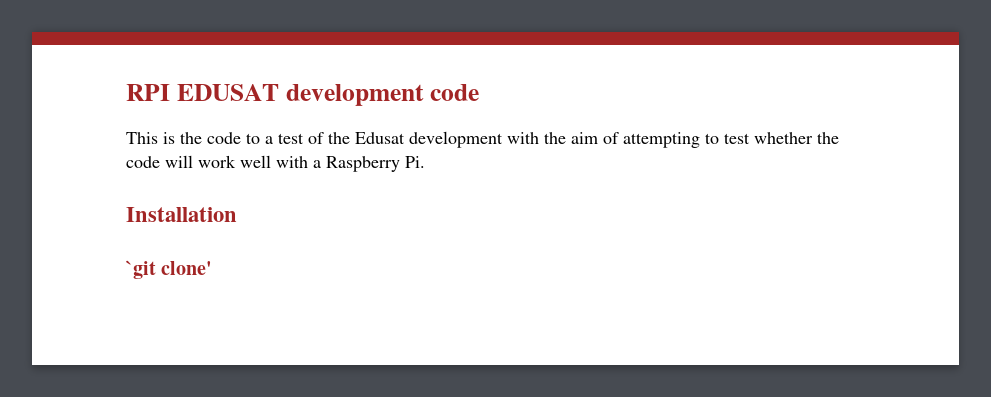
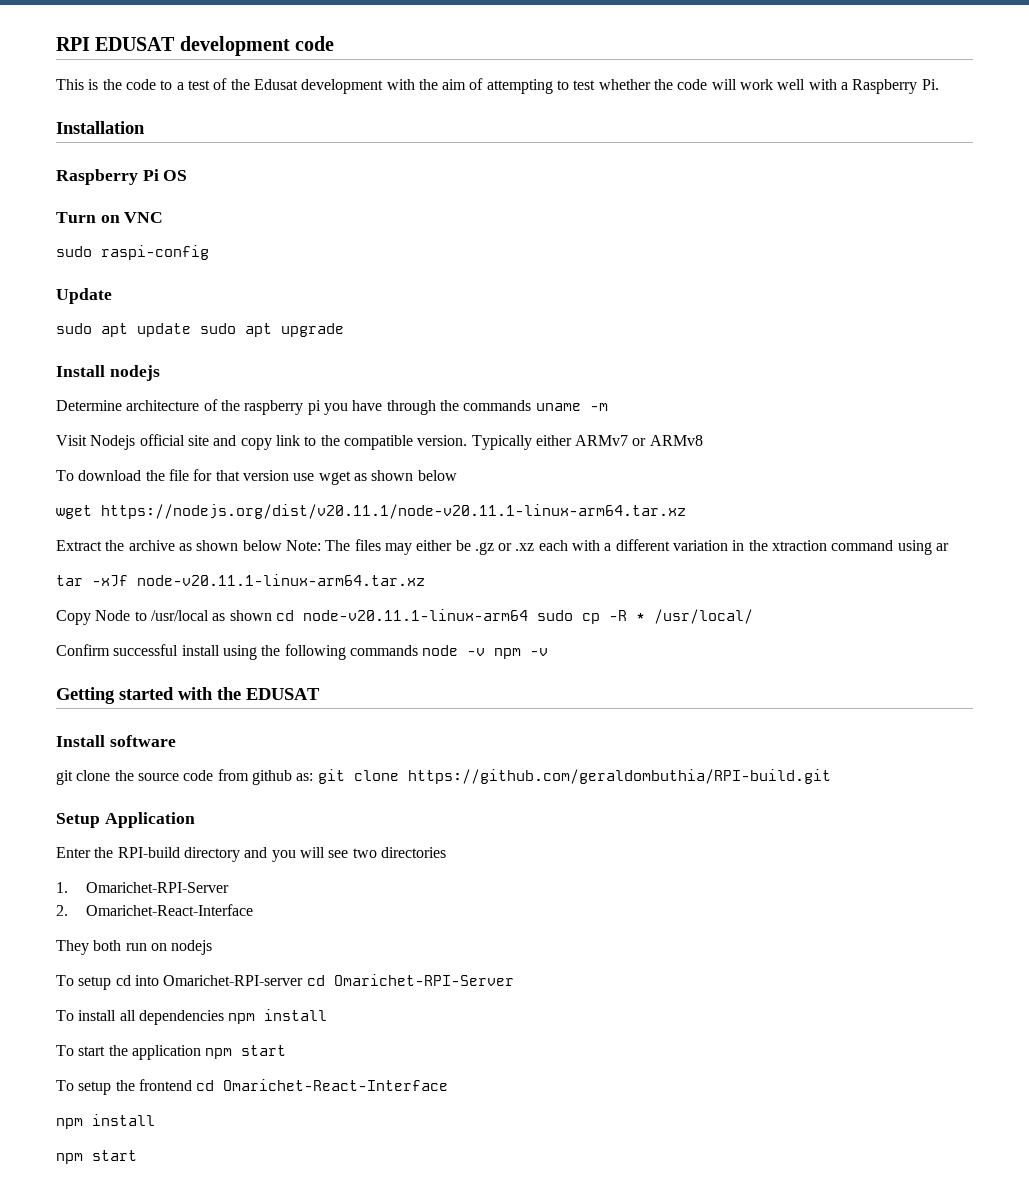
[126,260,213,279] `git clone' -> [56,169,188,185] [56,212,164,223] [56,245,209,260] [56,288,112,304] [56,323,344,337] [56,365,160,381] [56,399,608,415] [56,434,703,450] [56,469,457,485] [56,504,686,519] [56,539,950,555] [56,574,425,587] [56,609,753,625] [56,644,549,660] [56,687,320,704] [56,735,176,747] [56,769,831,785] [56,812,195,828] [56,847,446,862] [56,882,230,893] [56,904,254,916] [56,940,213,955] [56,974,514,990] [56,1009,328,1025] [56,1045,287,1060] [56,1079,449,1095] [56,1114,155,1129] [56,1150,137,1164] Raspberry Pi OS // Turn on VNC // sudo raspi-config // Update // sudo apt update sudo apt upgrade // Install nodejs // Determine architecture of the raspberry pi you have through the commands uname -m // Visit Nodejs official site and copy link to the compatible version. Typically either ARMv7 or ARMv8 // To download the file for that version use wget as shown below // wget https://nodejs.org/dist/v20.11.1/node-v20.11.1-linux-arm64.tar.xz // Extract the archive as shown below Note: The files may either be .gz or .xz each with a different variation in the xtraction command using ar // tar -xJf node-v20.11.1-linux-arm64.tar.xz // Copy Node to /usr/local as shown cd node-v20.11.1-linux-arm64 sudo cp -R * /usr/local/ // Confirm successful install using the following commands node -v npm -v // Getting started with the EDUSAT // Install software // git clone the source code from github as: git clone https://github.com/geraldombuthia/RPI-build.git // Setup Application // Enter the RPI-build directory and you will see two directories // 1. Omarichet-RPI-Server // 2. Omarichet-React-Interface // They both run on nodejs // To setup cd into Omarichet-RPI-server cd Omarichet-RPI-Server // To install all dependencies npm install // To start the application npm start // To setup the frontend cd Omarichet-React-Interface // npm install // npm start

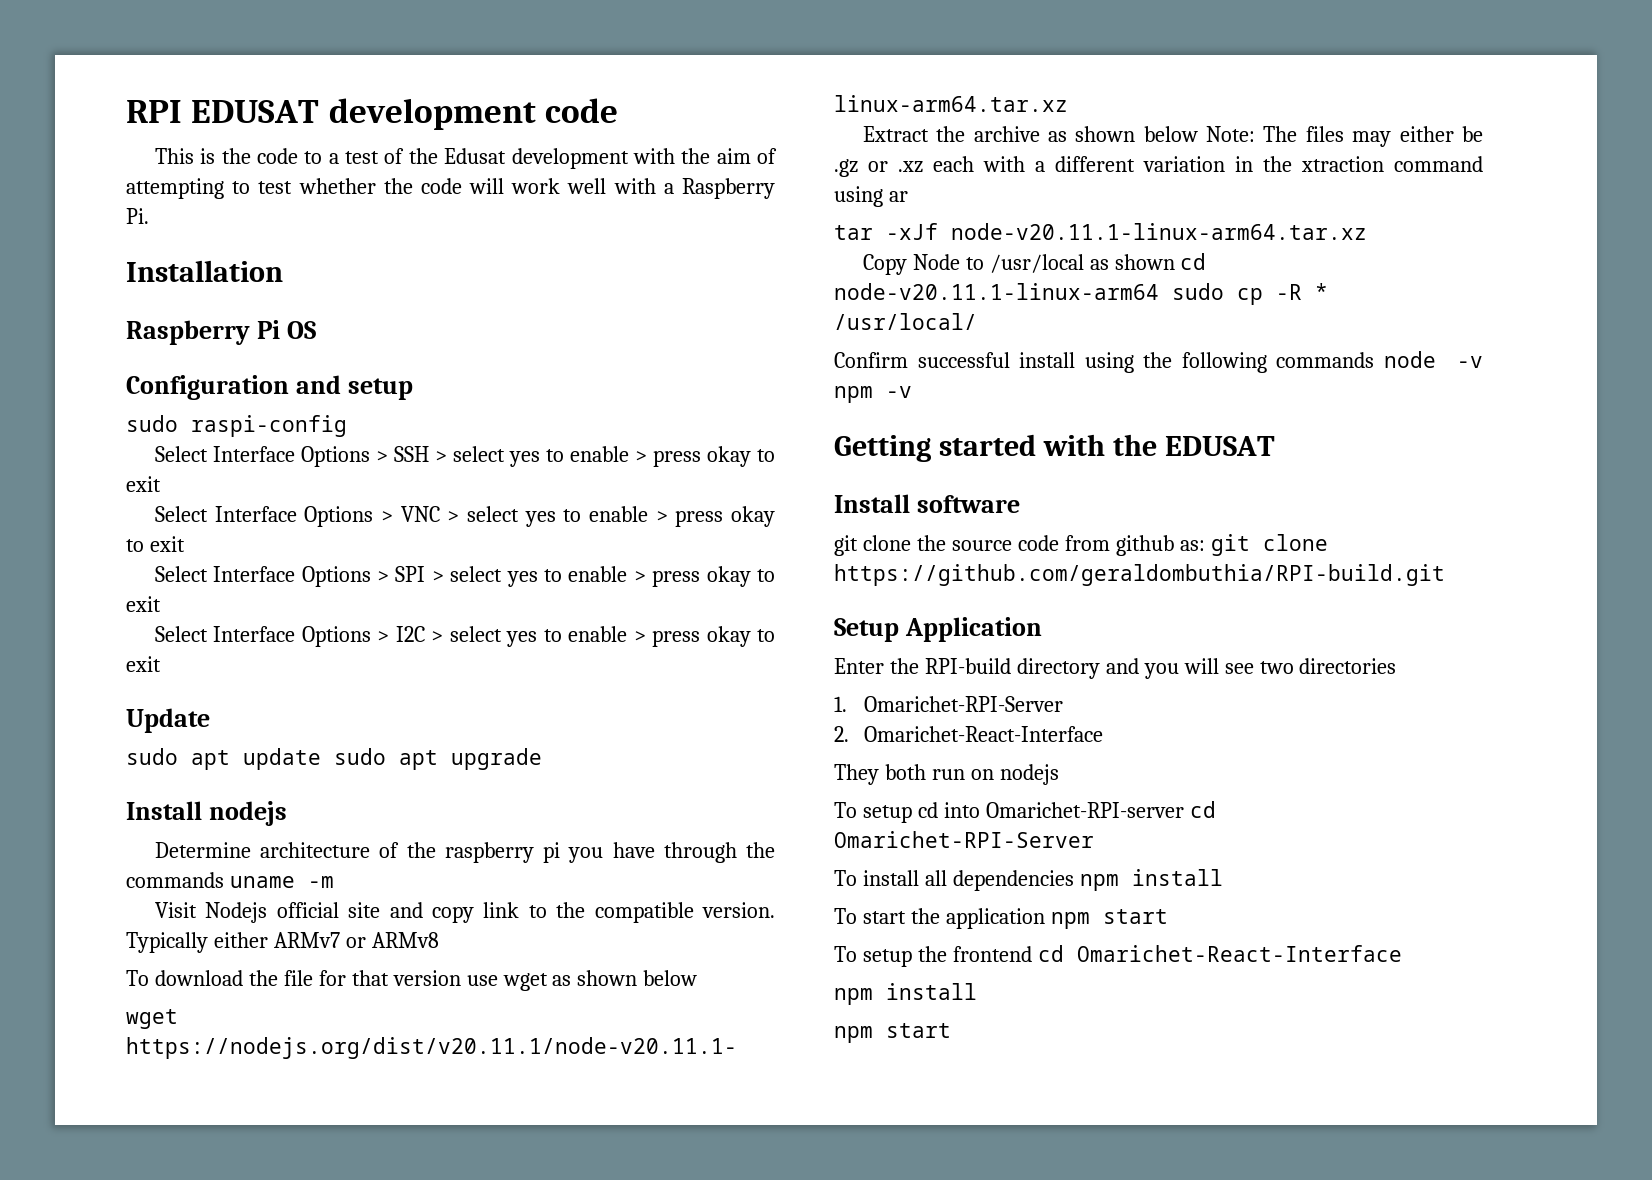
[56,212,164,223] Turn on VNC -> [126,375,413,400] Configuration and setup
(209, 252) none -> [154,446,775,467] [126,476,161,492] [154,506,776,527] [126,536,185,552] [154,566,775,587] [126,596,161,612] [154,626,775,647] [126,656,161,672] // Select Interface Options > SSH > select yes to enable > press okay to exit // Select Interface Options > VNC > select yes to enable > press okay to exit // Select Interface Options > SPI > select yes to enable > press okay to exit // Select Interface Options > I2C > select yes to enable > press okay to exit

